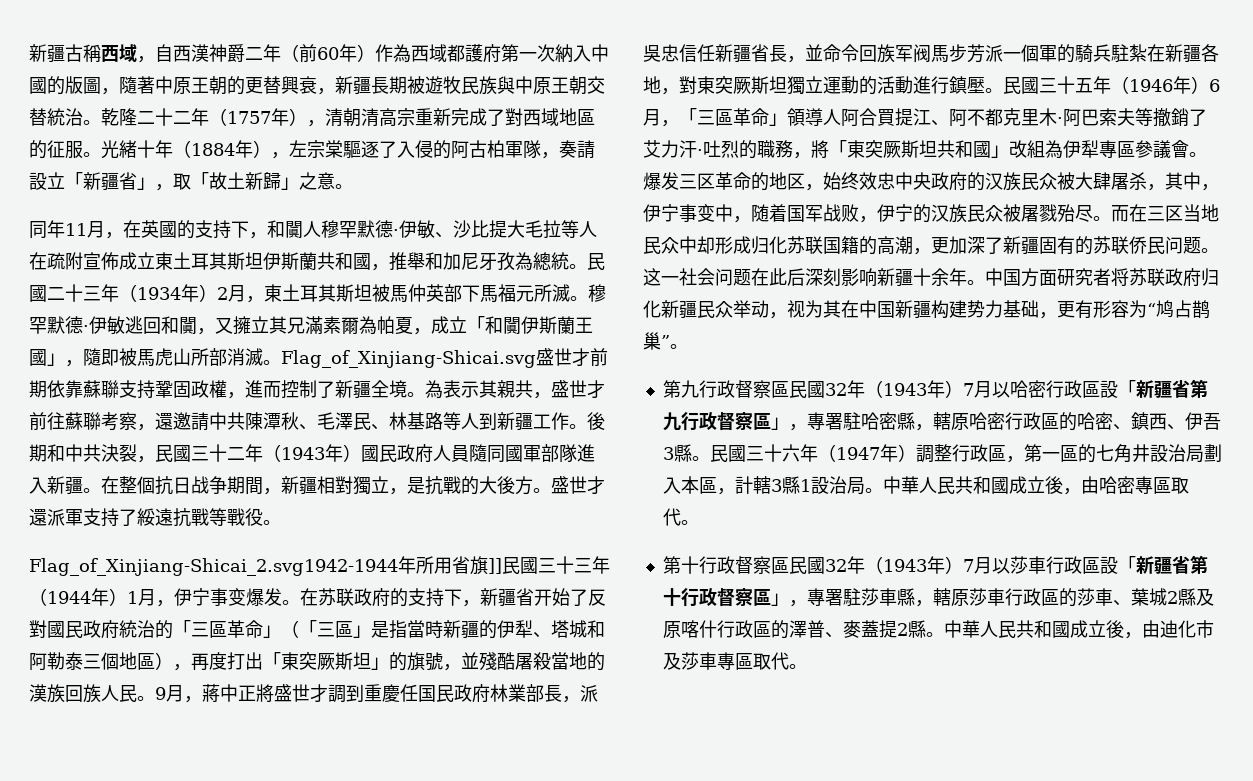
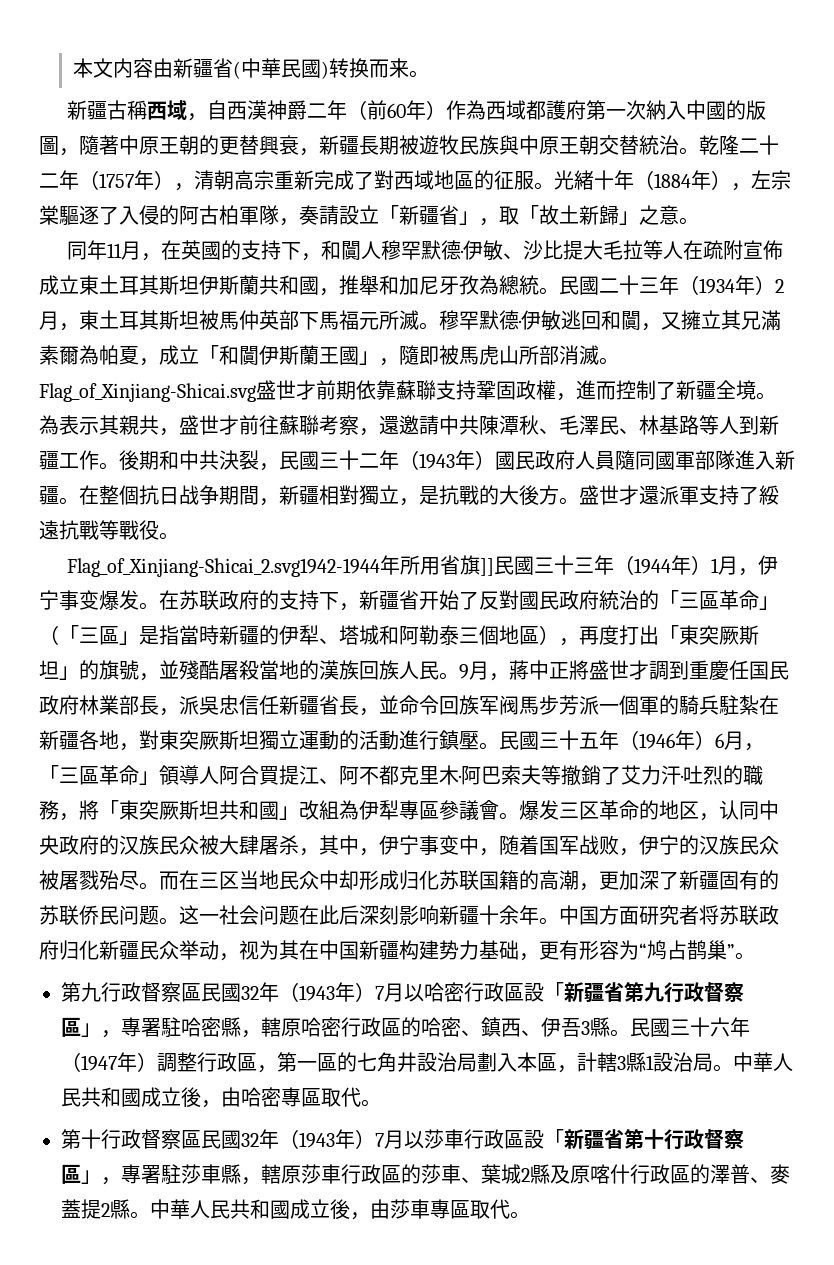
(29, 53) none -> [73,58,430,79] 本文内容由新疆省(中華民國)转换而来。 //
[361,108,379,127] 清 -> (234, 180) none
[823,172,895,190] 始终效忠 -> [719,800,759,820] 认同
[1159,620,1214,638] [662,652,681,670] 迪化市及 -> (390, 1209) none

